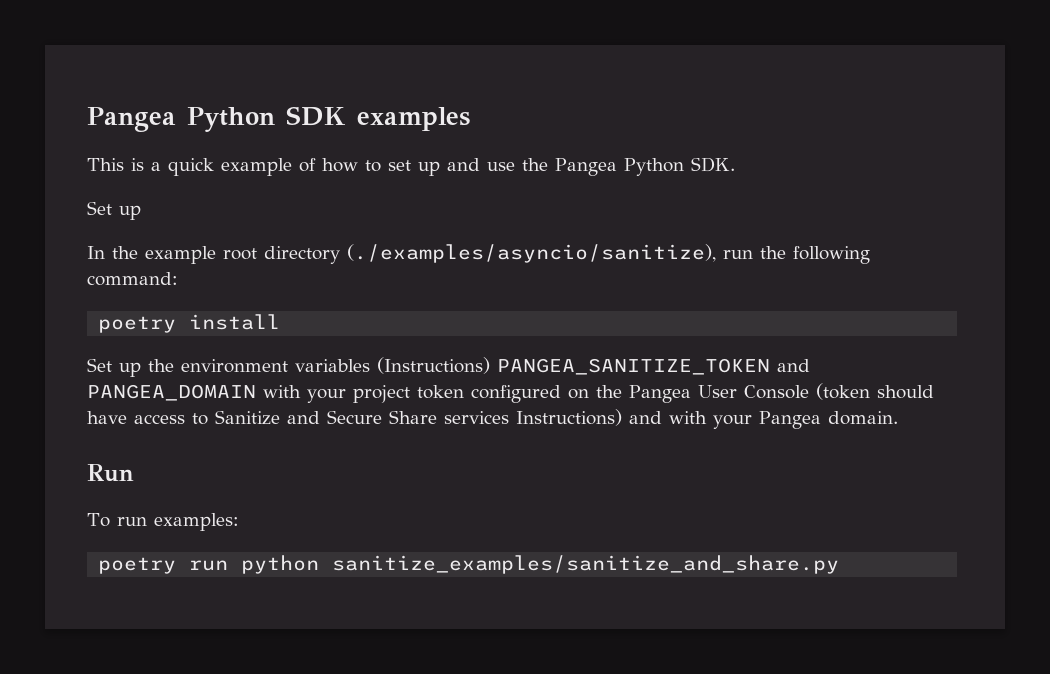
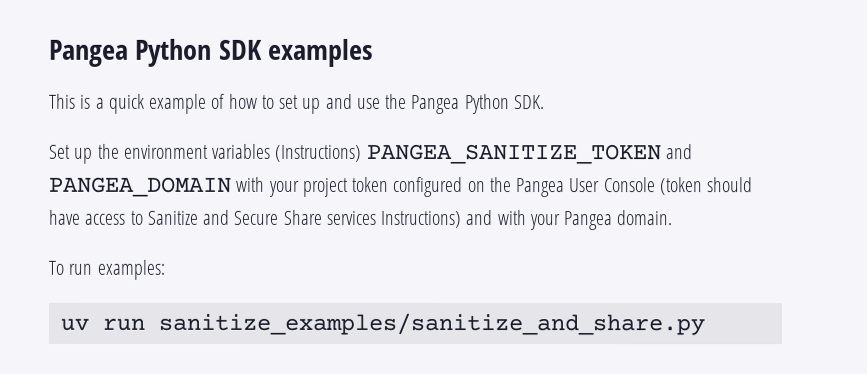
[87,244,870,264] [87,272,178,286] [98,314,281,333] [87,358,141,377] // In the example root directory (./examples/asyncio/sanitize), run the following command: // poetry install // Set up -> (94, 155) none
[87,464,134,482] // Run -> (673, 218) none
[98,555,320,574] poetry run python -> [59,317,145,331] uv run

